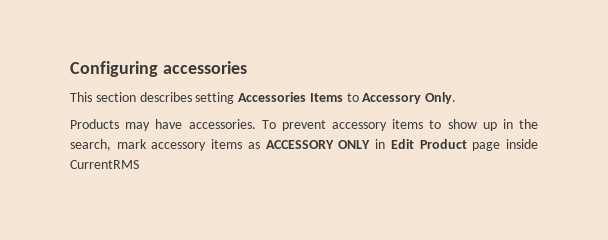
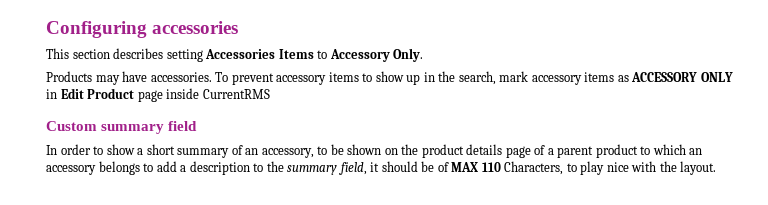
(139, 164) none -> [46,121,198,134] [46,144,703,158] [46,161,717,175] // Custom summary field // In order to show a short summary of an accessory, to be shown on the product details page of a parent product to which an accessory belongs to add a description to the summary field, it should be of MAX 110 Characters, to play nice with the layout.

